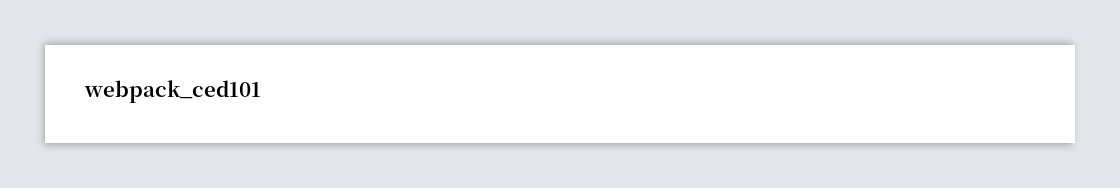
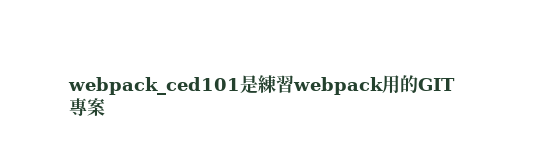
(261, 91) none -> [240,75,455,95] [69,98,105,116] 是練習webpack用的GIT專案

